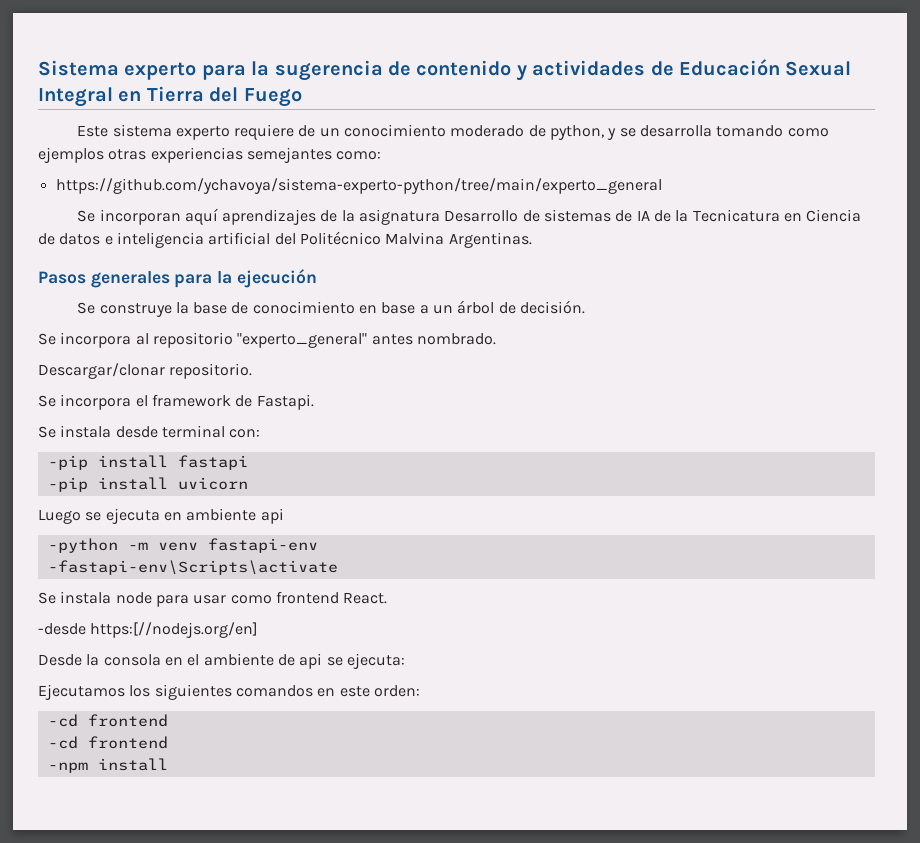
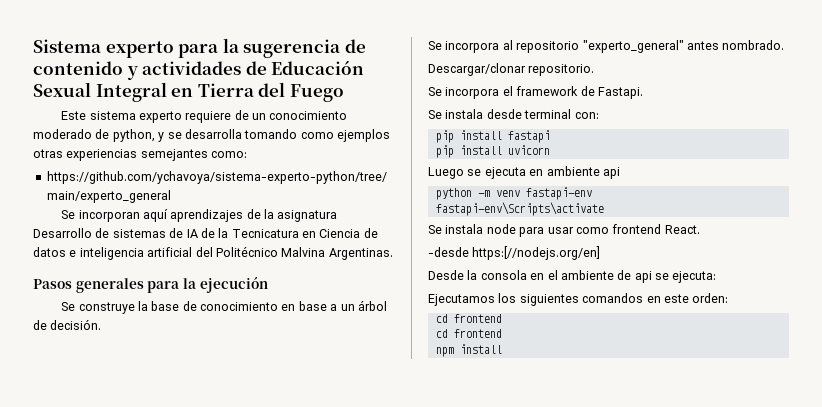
[47,455,88,470] -pip -> [435,130,454,143] pip
[47,477,88,492] -pip -> [435,145,454,158] pip
[47,538,118,553] -python -> [435,188,472,200] python
[47,560,338,575] -fastapi-env\Scripts\activate -> [435,202,604,216] fastapi-env\Scripts\activate
[47,714,168,727] [47,736,168,749] [47,762,88,773] -cd frontend // -cd frontend // -npm -> [435,314,502,323] [435,329,502,338] [435,347,454,357] cd frontend // cd frontend // npm

